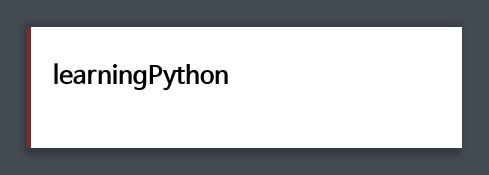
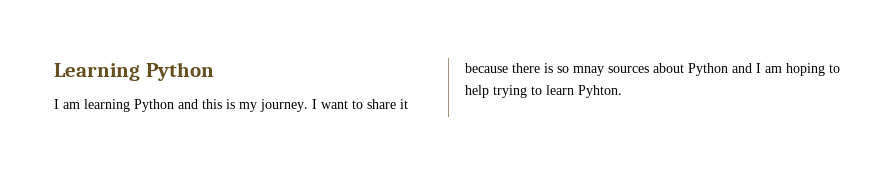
[53,63,229,91] learningPython -> [54,62,214,81] [54,99,408,112] [465,63,840,76] [465,85,622,98] Learning Python // I am learning Python and this is my journey. I want to share it because there is so mnay sources about Python and I am hoping to help trying to learn Pyhton.

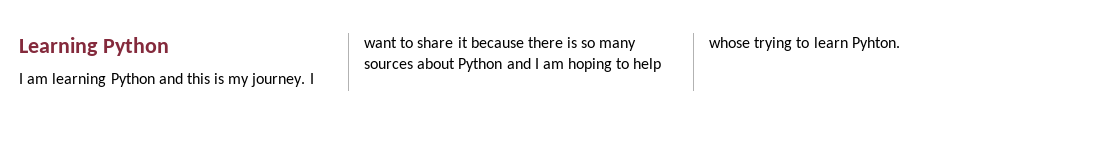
[573,66,604,76] mnay -> [599,40,637,51] many
(489, 91) none -> [709,37,750,48] whose

